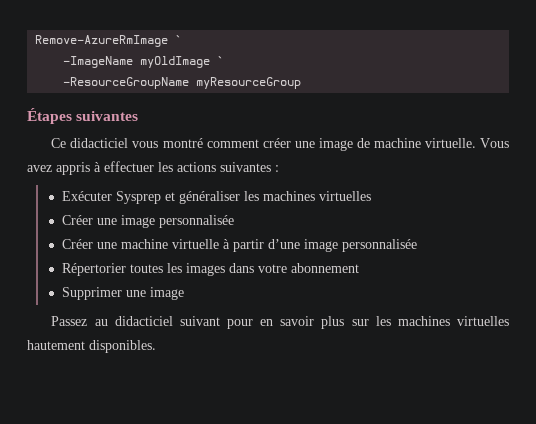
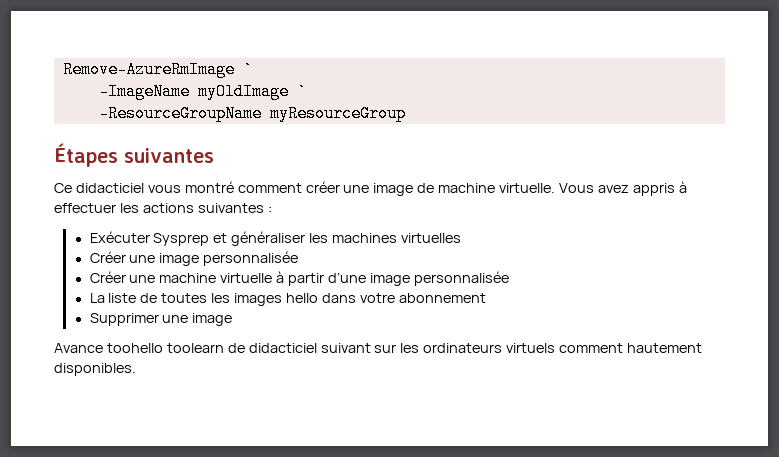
[61,263,126,276] Répertorier -> [89,293,158,303] La liste de
(225, 269) none -> [286,293,319,303] hello
[51,316,509,329] Passez au didacticiel suivant pour en savoir plus sur les machines virtuelles -> [54,343,624,353] Avance toohello toolearn de didacticiel suivant sur les ordinateurs virtuels comment

